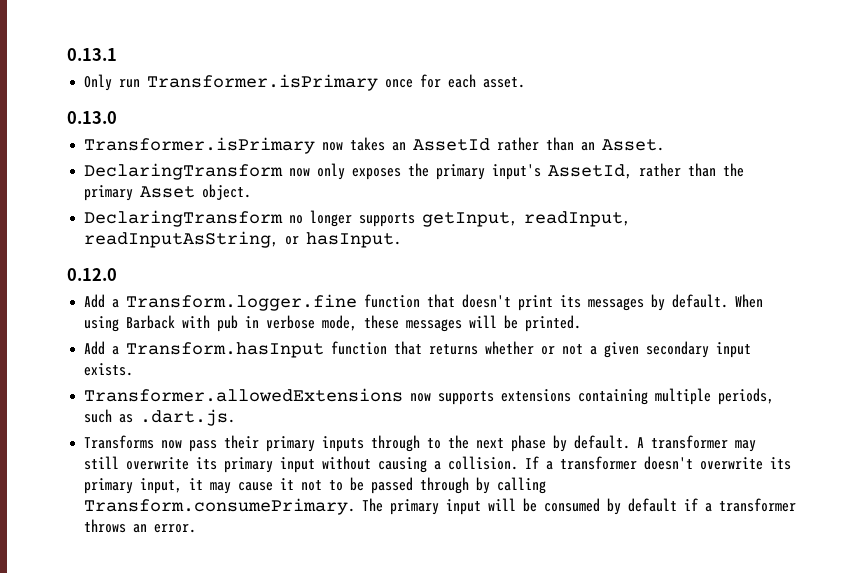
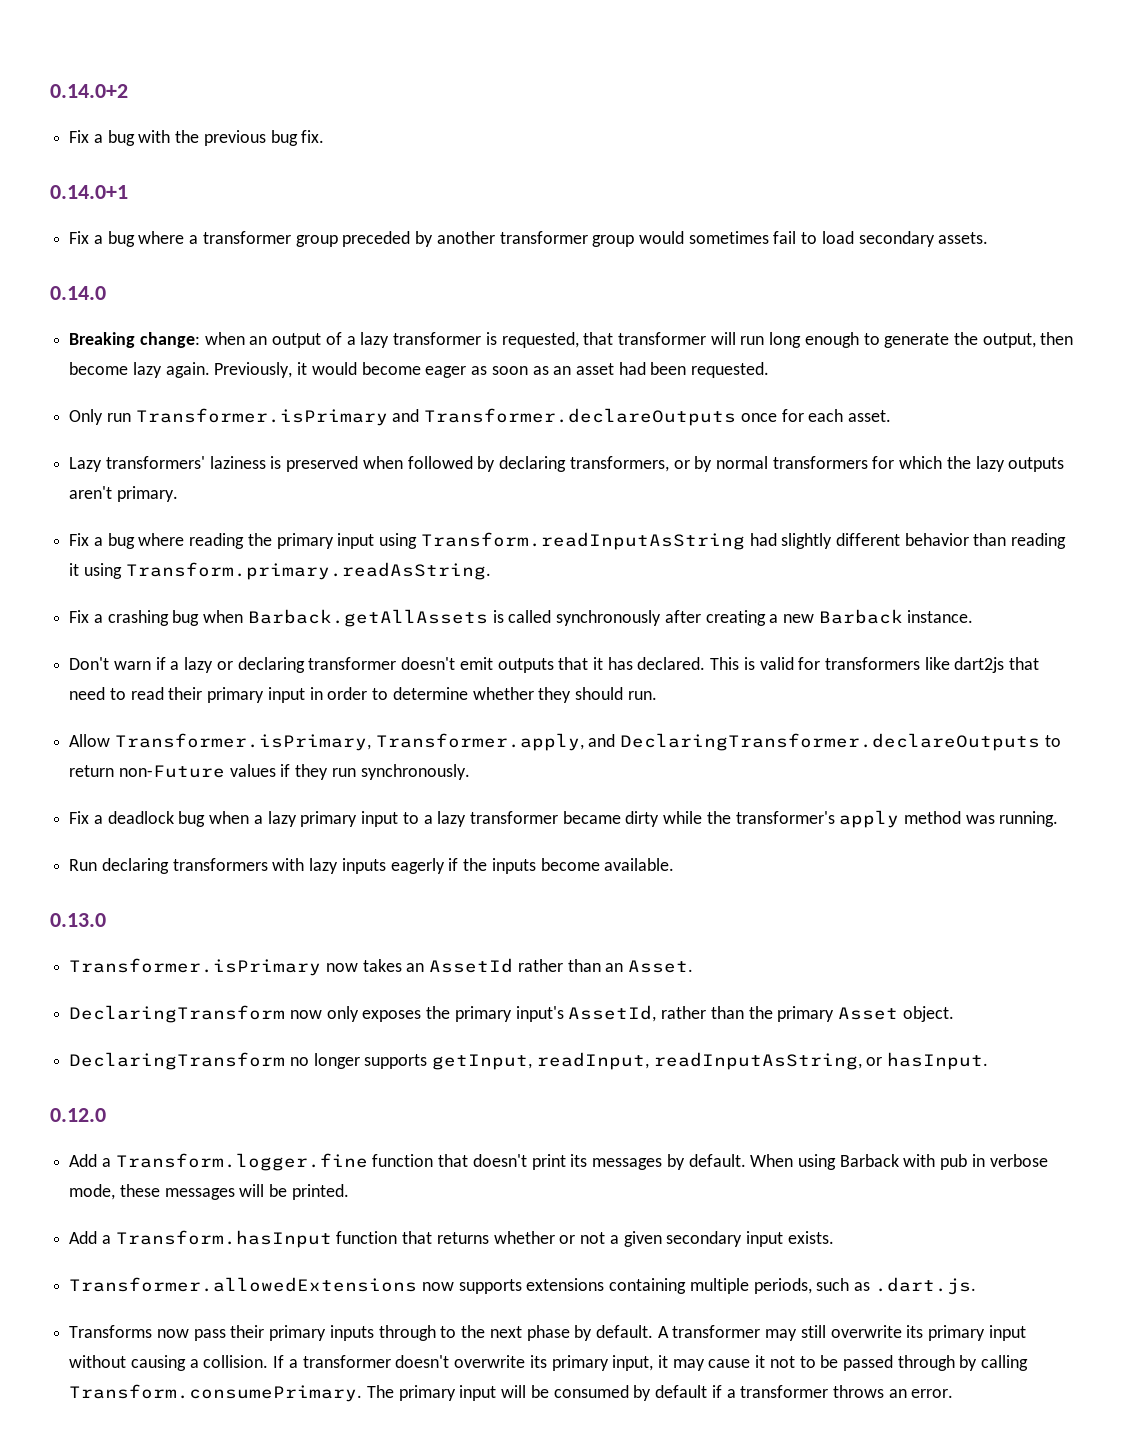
[67,48,117,61] 0.13.1 -> [50,84,128,98] [69,130,325,146] [50,185,128,199] [69,231,989,247] [50,286,106,300] [69,332,1074,348] [69,362,770,378] 0.14.0+2 // Fix a bug with the previous bug fix. // 0.14.0+1 // Fix a bug where a transformer group preceded by another transformer group would sometimes fail to load secondary assets. // 0.14.0 // Breaking change: when an output of a lazy transformer is requested, that transformer will run long enough to generate the output, then become lazy again. Previously, it would become eager as soon as an asset had been requested.
(379, 82) none -> [392,408,737,426] and Transformer.declareOutputs
(526, 82) none -> [69,456,1065,472] [69,486,178,502] [69,532,1067,550] [69,562,491,580] [69,609,974,627] [69,657,1040,673] [69,687,657,703] [69,733,1061,751] [69,764,470,780] [69,810,1059,828] [69,858,675,874] // Lazy transformers' laziness is preserved when followed by declaring transformers, or by normal transformers for which the lazy outputs aren't primary. // Fix a bug where reading the primary input using Transform.readInputAsString had slightly different behavior than reading it using Transform.primary.readAsString. // Fix a crashing bug when Barback.getAllAssets is called synchronously after creating a new Barback instance. // Don't warn if a lazy or declaring transformer doesn't emit outputs that it has declared. This is valid for transformers like dart2js that need to read their primary input in order to determine whether they should run. // Allow Transformer.isPrimary, Transformer.apply, and DeclaringTransformer.declareOutputs to return non-Future values if they run synchronously. // Fix a deadlock bug when a lazy primary input to a lazy transformer became dirty while the transformer's apply method was running. // Run declaring transformers with lazy inputs eagerly if the inputs become available.

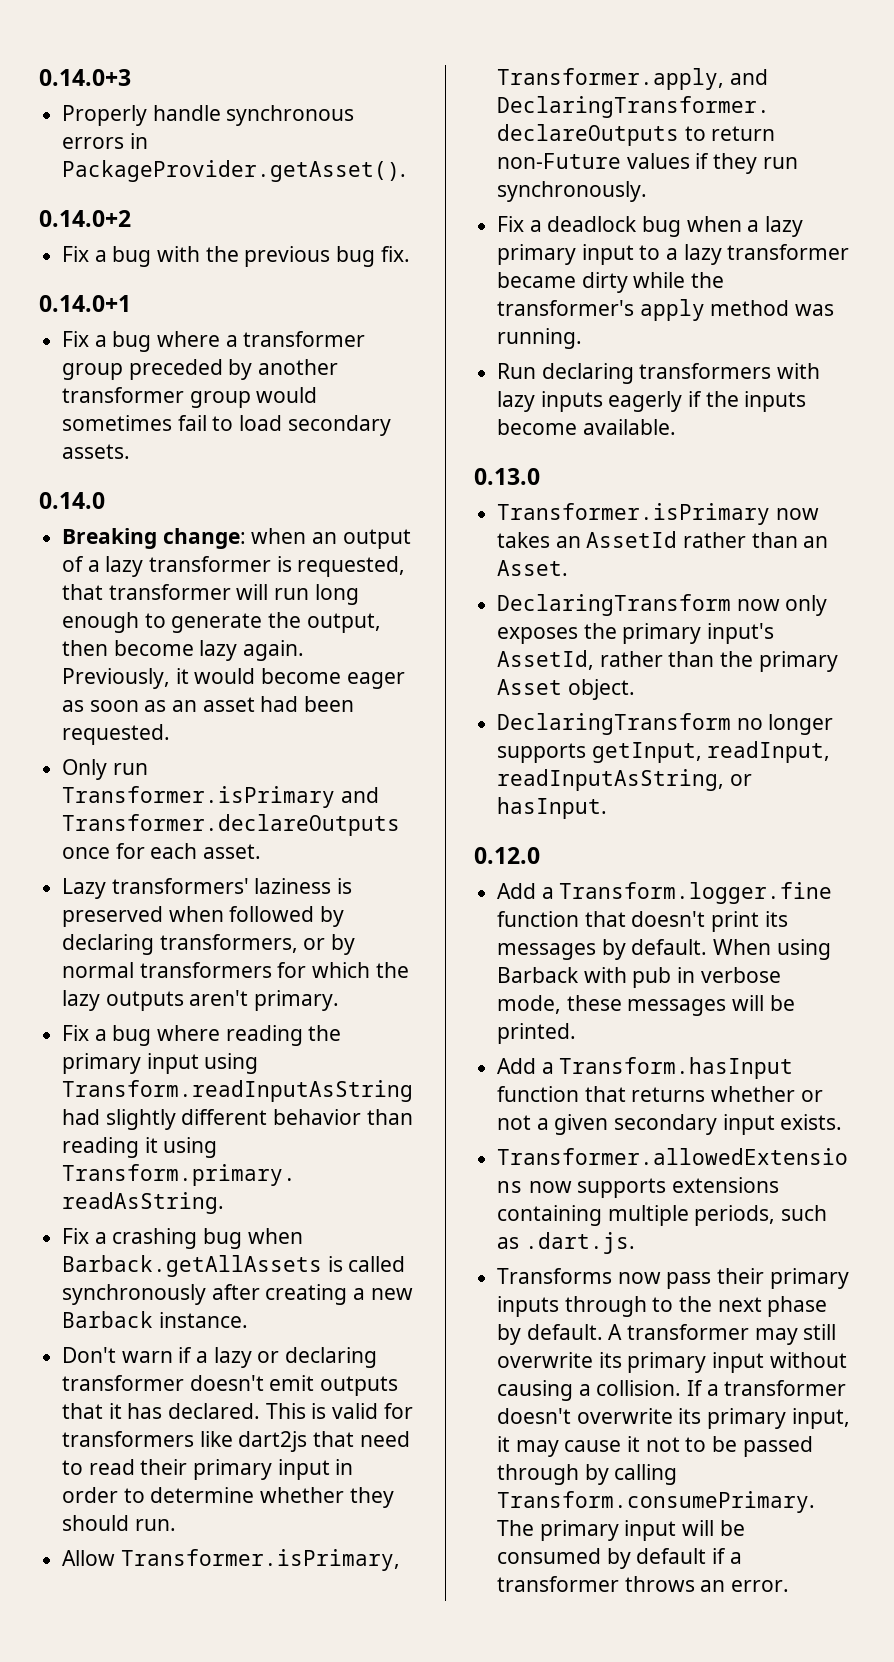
(50, 91) none -> [39,69,131,86] [62,105,355,126] [62,133,148,149] [62,160,407,182] 0.14.0+3 // Properly handle synchronous errors in PackageProvider.getAsset(). //

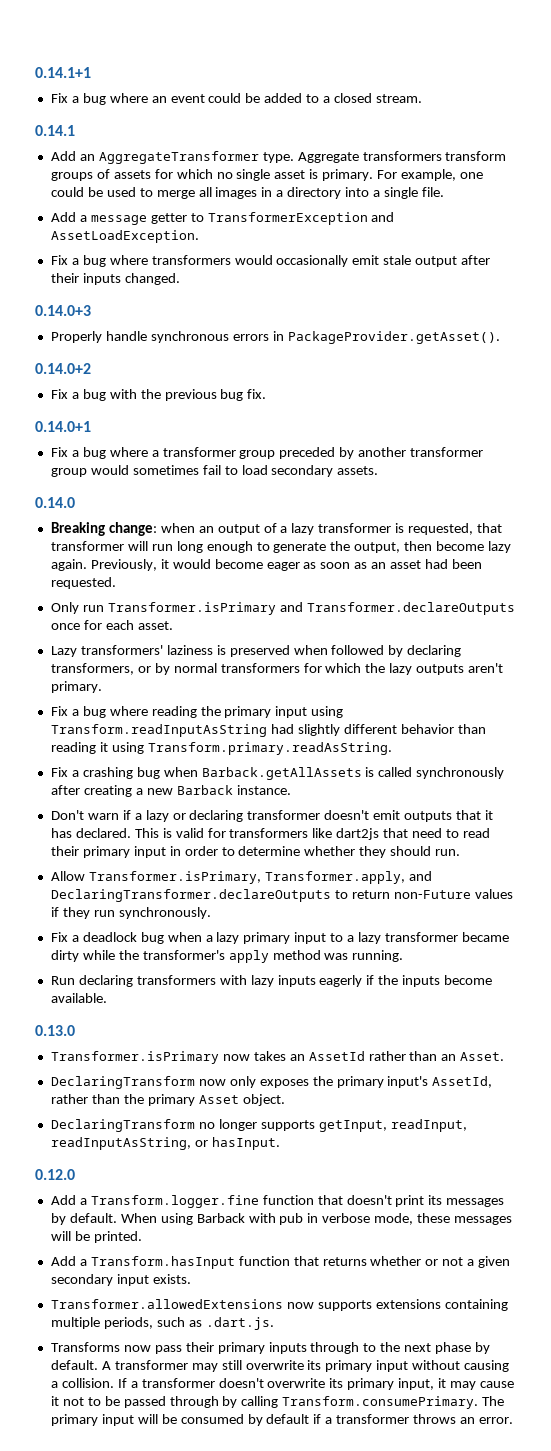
(39, 77) none -> [35,67,91,78] [50,93,422,105] [35,125,75,136] [50,151,507,164] [50,169,483,181] [50,187,444,199] [50,212,395,225] [50,230,199,243] [50,255,491,267] [50,273,180,285] 0.14.1+1 // Fix a bug where an event could be added to a closed stream. // 0.14.1 // Add an AggregateTransformer type. Aggregate transformers transform groups of assets for which no single asset is primary. For example, one could be used to merge all images in a directory into a single file. // Add a message getter to TransformerException and AssetLoadException. // Fix a bug where transformers would occasionally emit stale output after their inputs changed. //

